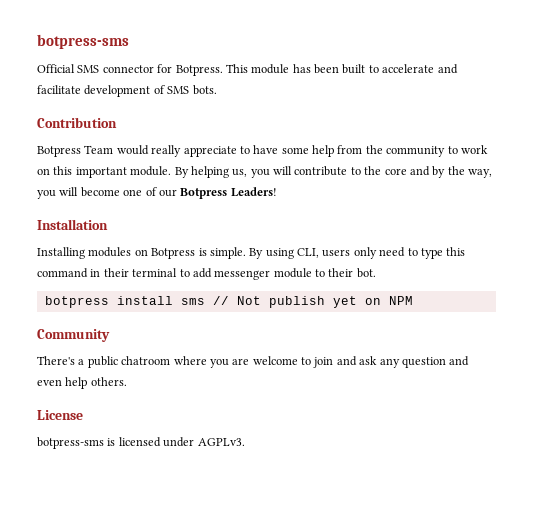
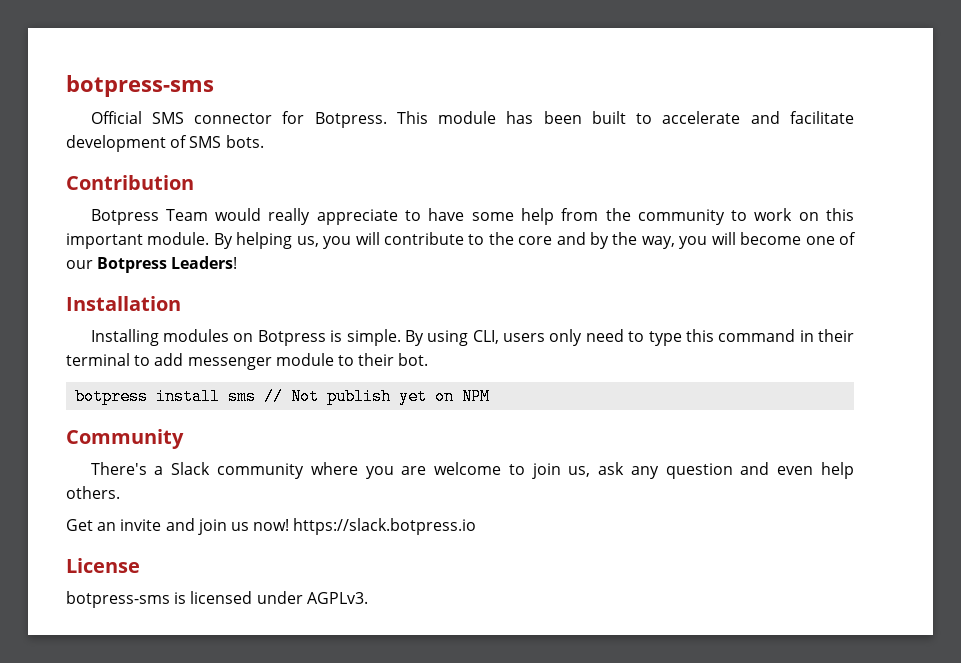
[87,356,171,368] public chatroom -> [171,462,304,479] Slack community
[336,356,357,366] and -> [568,466,591,477] us,
(127, 381) none -> [66,518,477,535] // Get an invite and join us now! https://slack.botpress.io

